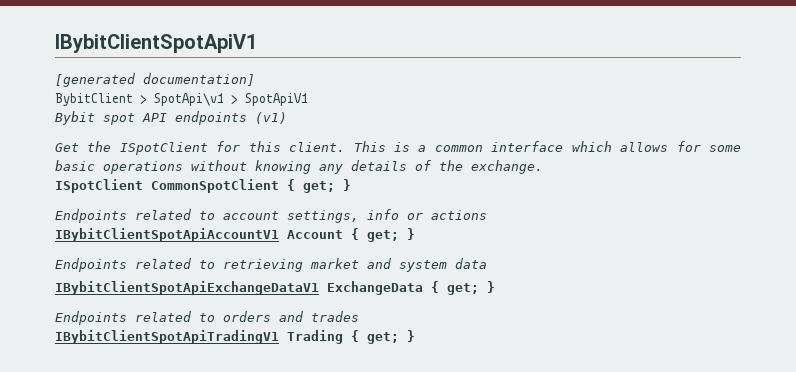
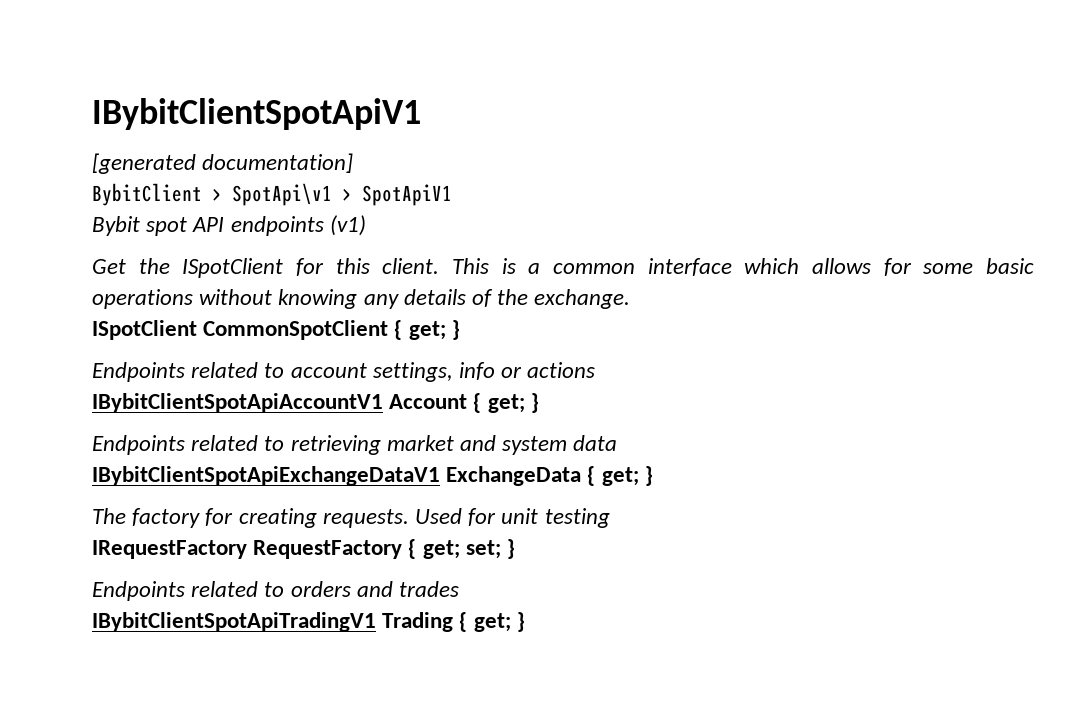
(495, 287) none -> [92,508,610,528] [92,539,516,559] // The factory for creating requests. Used for unit testing // IRequestFactory RequestFactory { get; set; }

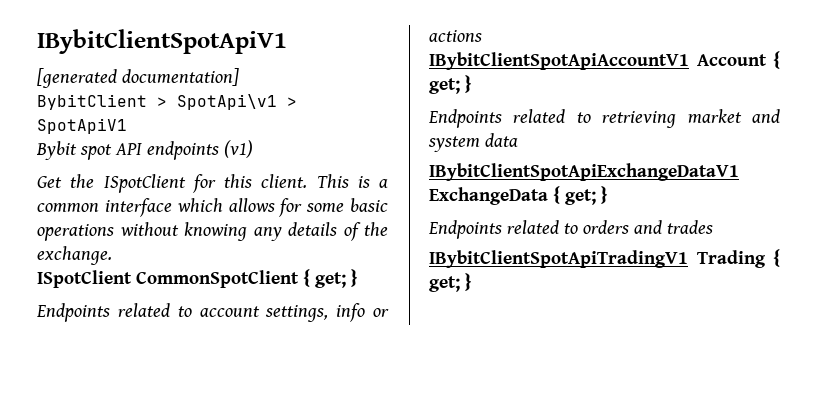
[92,508,610,528] [92,539,516,559] // The factory for creating requests. Used for unit testing // IRequestFactory RequestFactory { get; set; } -> (608, 195) none

